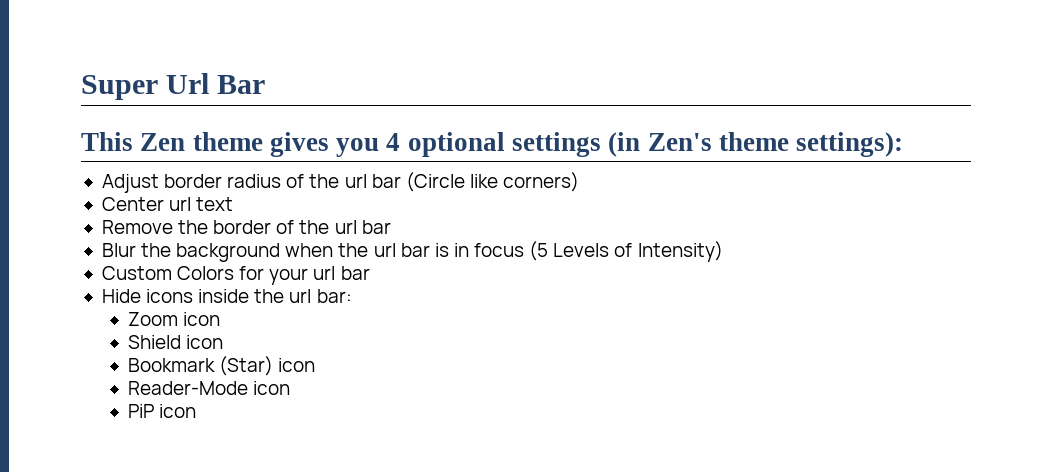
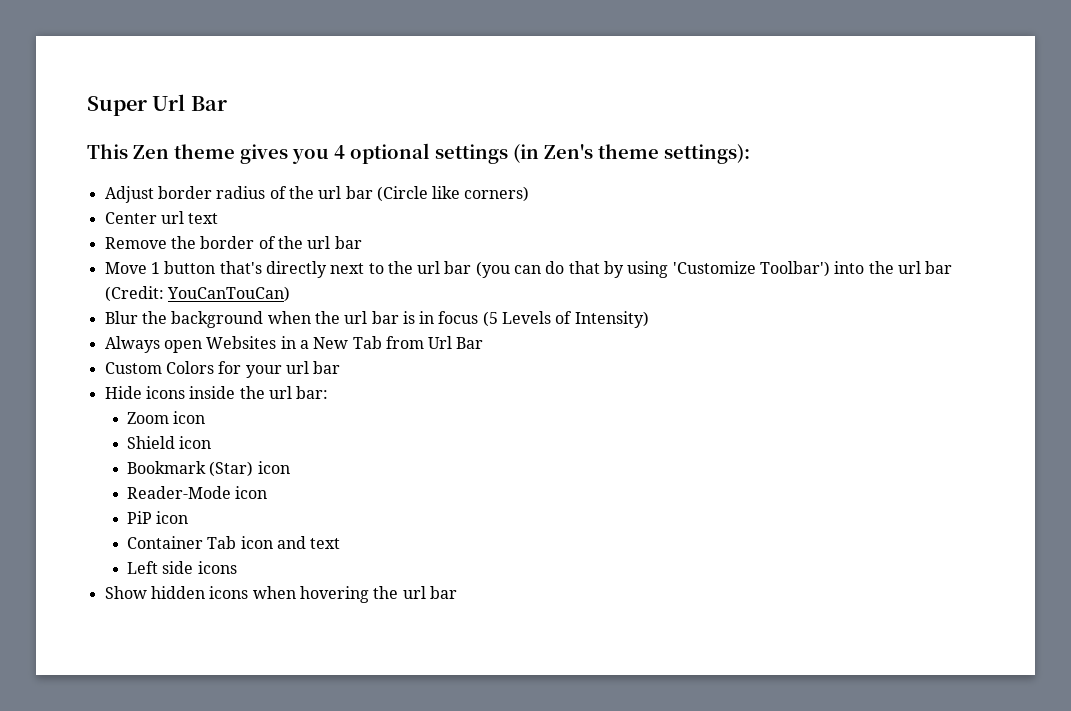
(391, 227) none -> [104,261,953,278] [104,286,290,302] // Move 1 button that's directly next to the url bar (you can do that by using 'Customize Toolbar') into the url bar (Credit: YouCanTouCan)
(723, 251) none -> [104,336,484,353] // Always open Websites in a New Tab from Url Bar
(197, 411) none -> [127,536,341,549] [127,561,237,574] [104,586,457,603] // Container Tab icon and text // Left side icons // Show hidden icons when hovering the url bar

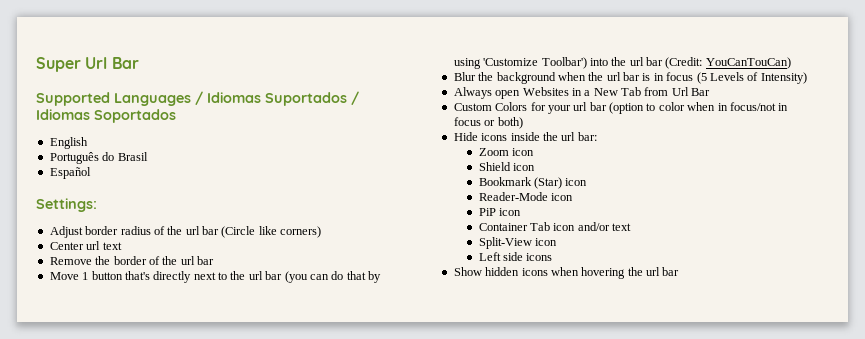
[87,143,750,164] This Zen theme gives you 4 optional settings (in Zen's theme settings): -> [36,91,359,106] [36,109,176,123] [49,137,88,149] [49,152,148,164] [49,167,91,179] [36,198,97,212] Supported Languages / Idiomas Suportados / Idiomas Soportados // English // Português do Brasil // Español // Settings:
(341, 367) none -> [609,102,789,114] [453,117,523,129] (option to color when in focus/not in focus or both)
[277,536,341,549] and text -> [577,222,632,231] [478,237,558,249] and/or text // Split-View icon

